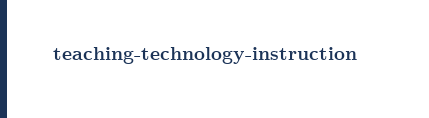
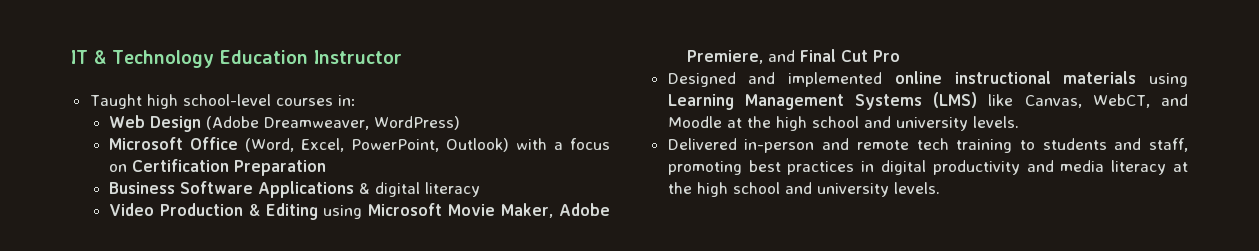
[53,47,357,64] teaching-technology-instruction -> [71,50,402,68] [89,94,356,109] [108,115,460,132] [108,137,610,152] [108,159,326,176] [108,181,480,198] [108,203,610,220] [686,49,900,64] [667,71,1188,87] [667,92,1188,110] [667,116,1019,131] [667,138,1188,153] [667,160,1188,175] [667,182,940,197] IT & Technology Education Instructor // Taught high school-level courses in: // Web Design (Adobe Dreamweaver, WordPress) // Microsoft Office (Word, Excel, PowerPoint, Outlook) with a focus on Certification Preparation // Business Software Applications & digital literacy // Video Production & Editing using Microsoft Movie Maker, Adobe Premiere, and Final Cut Pro // Designed and implemented online instructional materials using Learning Management Systems (LMS) like Canvas, WebCT, and Moodle at the high school and university levels. // Delivered in-person and remote tech training to students and staff, promoting best practices in digital productivity and media literacy at the high school and university levels.

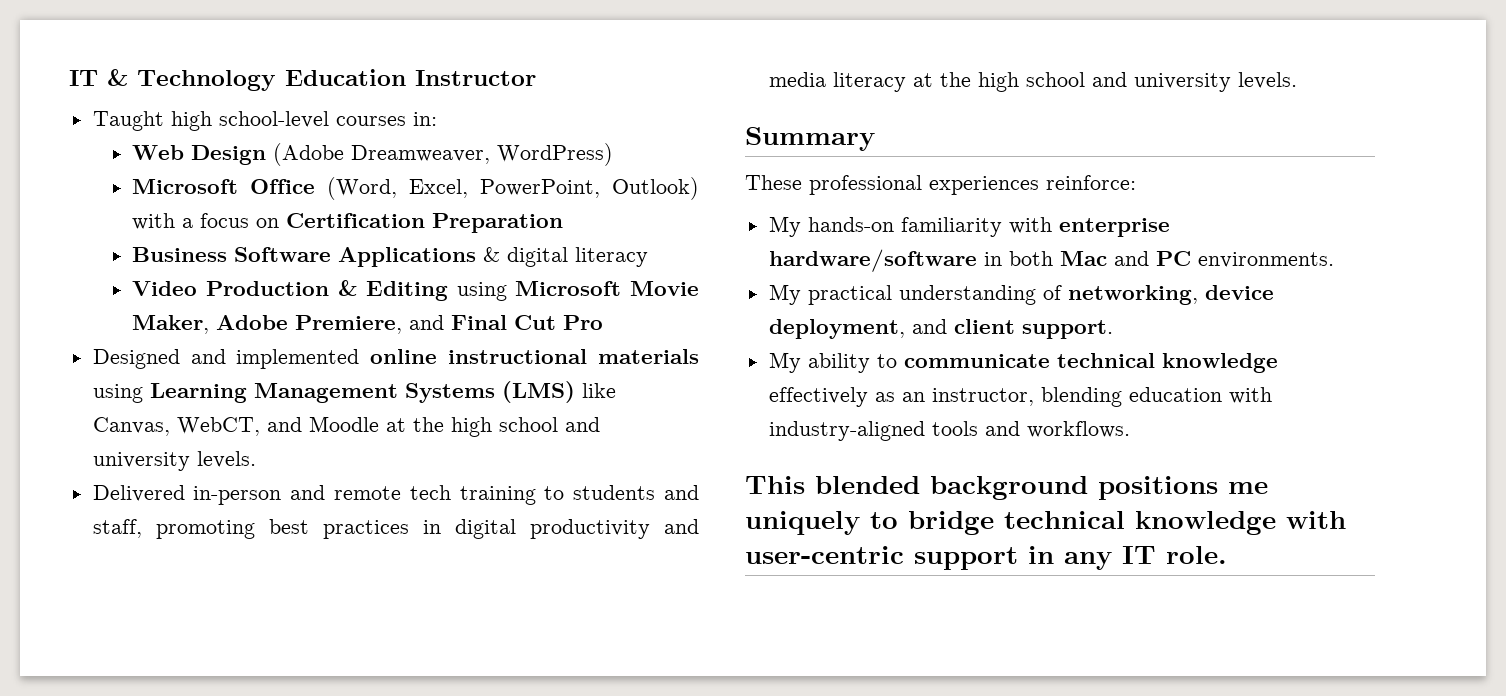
(940, 188) none -> [745,127,875,151] [745,175,1136,195] [768,216,1170,237] [768,249,1334,272] [768,284,1274,305] [768,319,1113,339] [768,352,1278,373] [768,387,1272,407] [768,421,1130,441] [745,476,1268,500] [745,511,1346,535] [745,546,1227,570] // Summary // These professional experiences reinforce: // My hands-on familiarity with enterprise hardware/software in both Mac and PC environments. // My practical understanding of networking, device deployment, and client support. // My ability to communicate technical knowledge effectively as an instructor, blending education with industry-aligned tools and workflows. // This blended background positions me uniquely to bridge technical knowledge with user-centric support in any IT role.

